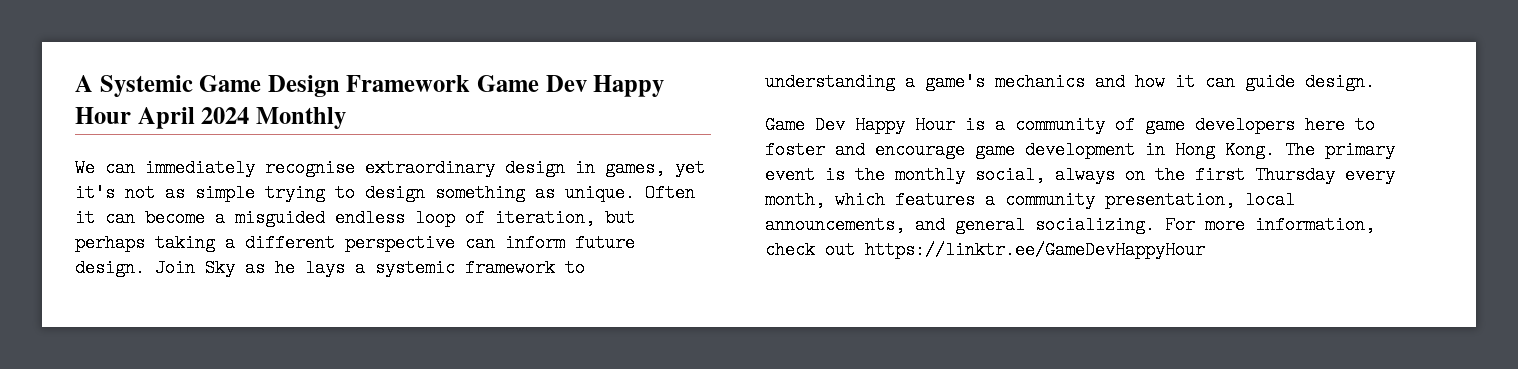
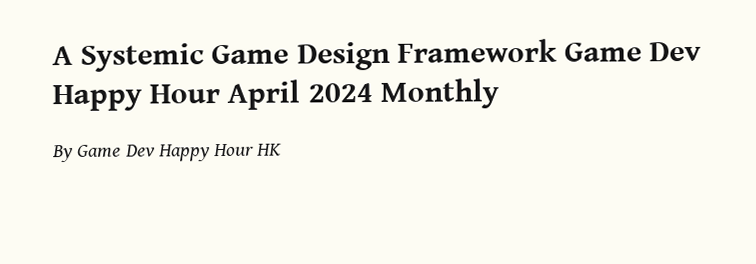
[75,159,705,177] [75,184,695,202] [75,209,635,227] [75,234,635,252] [75,259,585,277] [765,73,1375,91] [765,116,1375,134] [765,141,1395,159] [765,166,1395,184] [765,191,1295,209] [765,216,1375,234] [765,241,1205,259] We can immediately recognise extraordinary design in games, yet it's not as simple trying to design something as unique. Often it can become a misguided endless loop of iteration, but perhaps taking a different perspective can inform future design. Join Sky as he lays a systemic framework to understanding a game's mechanics and how it can guide design. // Game Dev Happy Hour is a community of game developers here to foster and encourage game development in Hong Kong. The primary event is the monthly social, always on the first Thursday every month, which features a community presentation, local announcements, and general socializing. For more information, check out https://linktr.ee/GameDevHappyHour -> [52,143,283,163] By Game Dev Happy Hour HK

